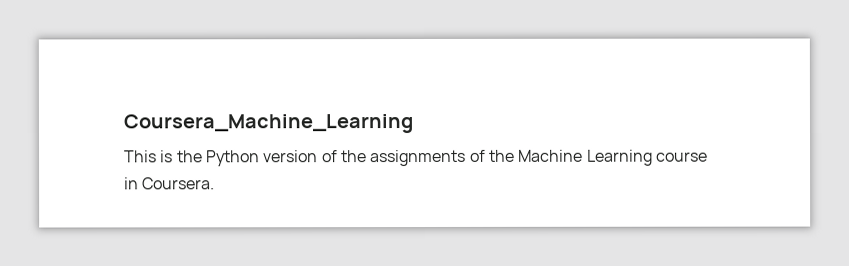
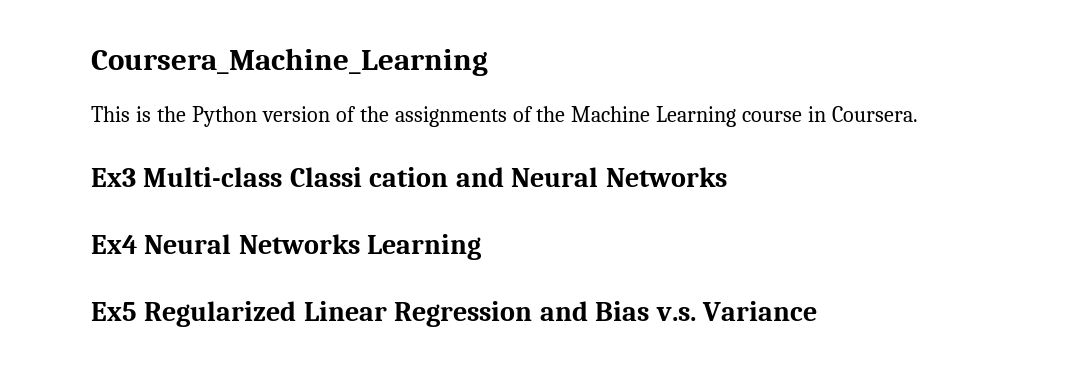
(216, 183) none -> [91,167,727,187] [91,234,482,260] [91,301,817,327] // Ex3 Multi-class Classi cation and Neural Networks // Ex4 Neural Networks Learning // Ex5 Regularized Linear Regression and Bias v.s. Variance

